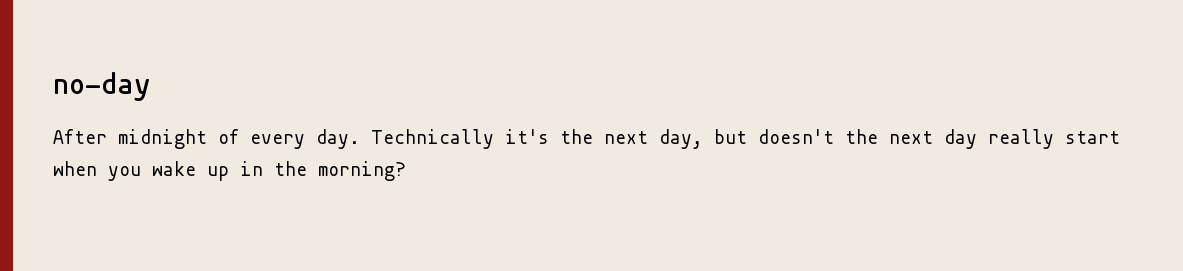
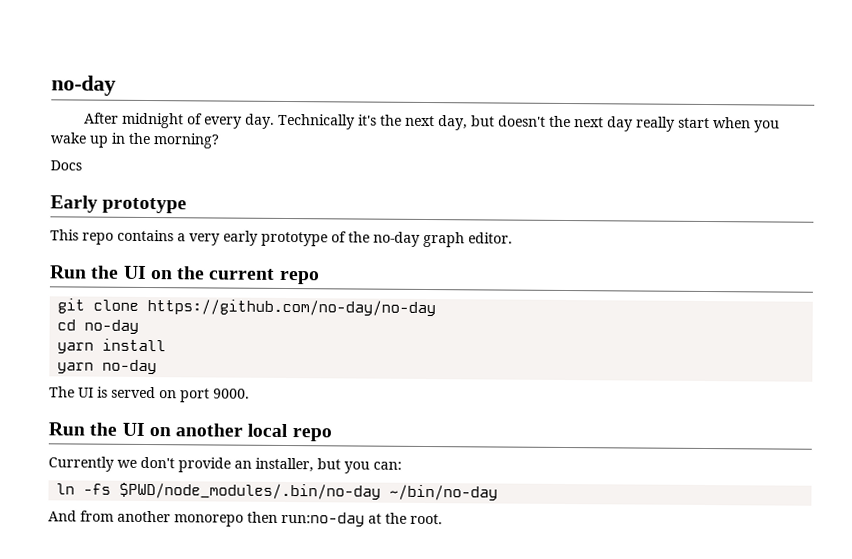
(406, 171) none -> [50,160,82,171] [50,195,188,214] [50,229,513,248] [49,265,320,285] [57,298,437,317] [57,319,140,334] [57,338,167,354] [57,359,158,375] [49,386,250,403] [48,422,332,442] [48,456,402,474] [56,482,499,501] [48,510,443,527] // Docs // Early prototype // This repo contains a very early prototype of the no-day graph editor. // Run the UI on the current repo // git clone https://github.com/no-day/no-day // cd no-day // yarn install // yarn no-day // The UI is served on port 9000. // Run the UI on another local repo // Currently we don't provide an installer, but you can: // ln -fs $PWD/node_modules/.bin/no-day ~/bin/no-day // And from another monorepo then run:no-day at the root.

